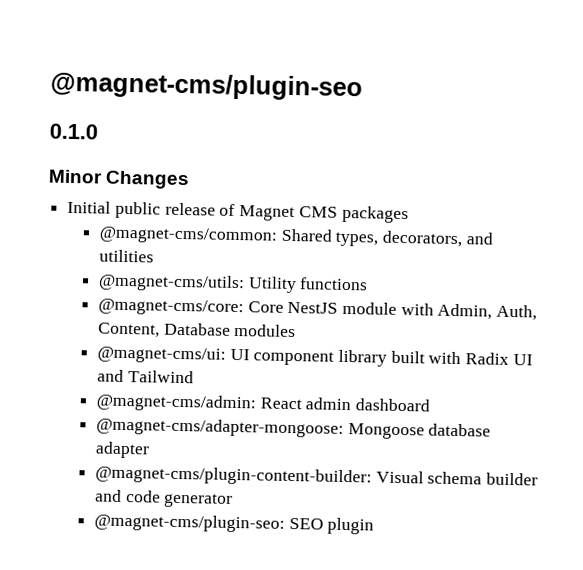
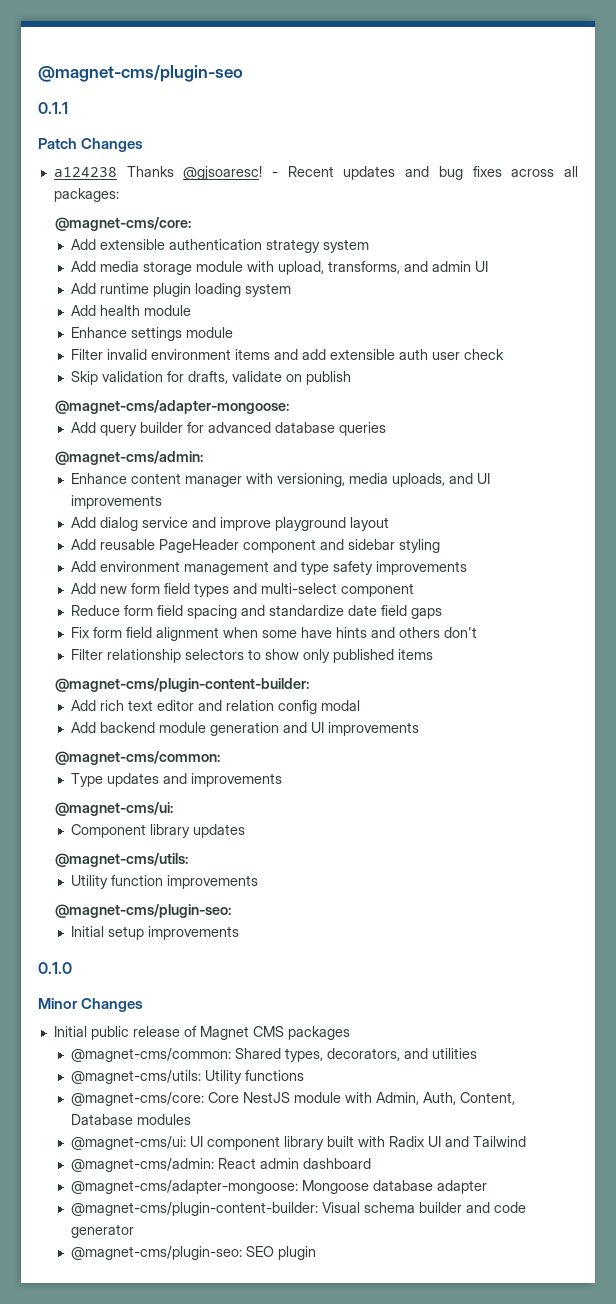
(363, 86) none -> [38,102,68,114] [38,138,144,152] [53,166,578,180] [53,188,119,202] [55,217,192,231] [71,239,370,253] [71,261,489,275] [71,283,292,297] [71,305,192,316] [71,327,234,341] [71,349,505,360] [71,371,352,385] [55,400,290,414] [71,422,387,436] [55,451,204,465] [71,473,491,487] [71,495,163,509] [71,517,390,531] [71,539,441,553] [71,561,468,575] [71,583,415,597] [71,605,443,619] [71,627,478,641] [71,649,434,663] [55,678,310,692] [71,700,361,714] [71,722,420,736] [55,751,221,765] [71,773,283,787] [55,802,174,816] [71,824,246,838] [55,853,189,867] [71,875,259,889] [55,904,232,918] [71,926,240,940] // 0.1.1 // Patch Changes // a124238 Thanks @gjsoaresc! - Recent updates and bug fixes across all packages: // @magnet-cms/core: // Add extensible authentication strategy system // Add media storage module with upload, transforms, and admin UI // Add runtime plugin loading system // Add health module // Enhance settings module // Filter invalid environment items and add extensible auth user check // Skip validation for drafts, validate on publish // @magnet-cms/adapter-mongoose: // Add query builder for advanced database queries // @magnet-cms/admin: // Enhance content manager with versioning, media uploads, and UI improvements // Add dialog service and improve playground layout // Add reusable PageHeader component and sidebar styling // Add environment management and type safety improvements // Add new form field types and multi-select component // Reduce form field spacing and standardize date field gaps // Fix form field alignment when some have hints and others don't // Filter relationship selectors to show only published items // @magnet-cms/plugin-content-builder: // Add rich text editor and relation config modal // Add backend module generation and UI improvements // @magnet-cms/common: // Type updates and improvements // @magnet-cms/ui: // Component library updates // @magnet-cms/utils: // Utility function improvements // @magnet-cms/plugin-seo: // Initial setup improvements

